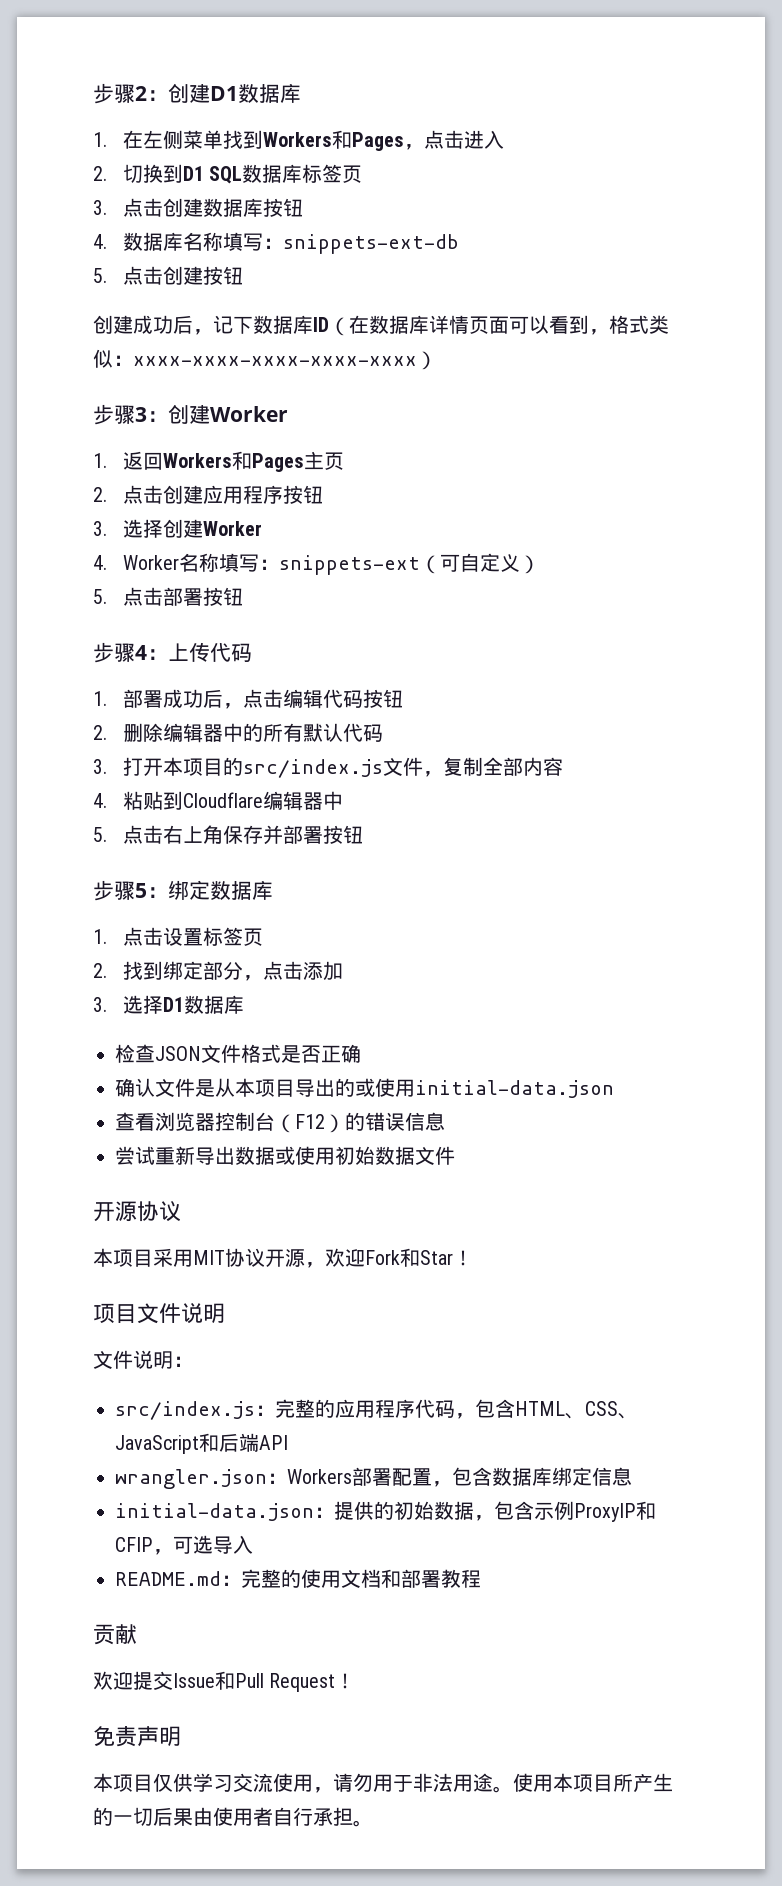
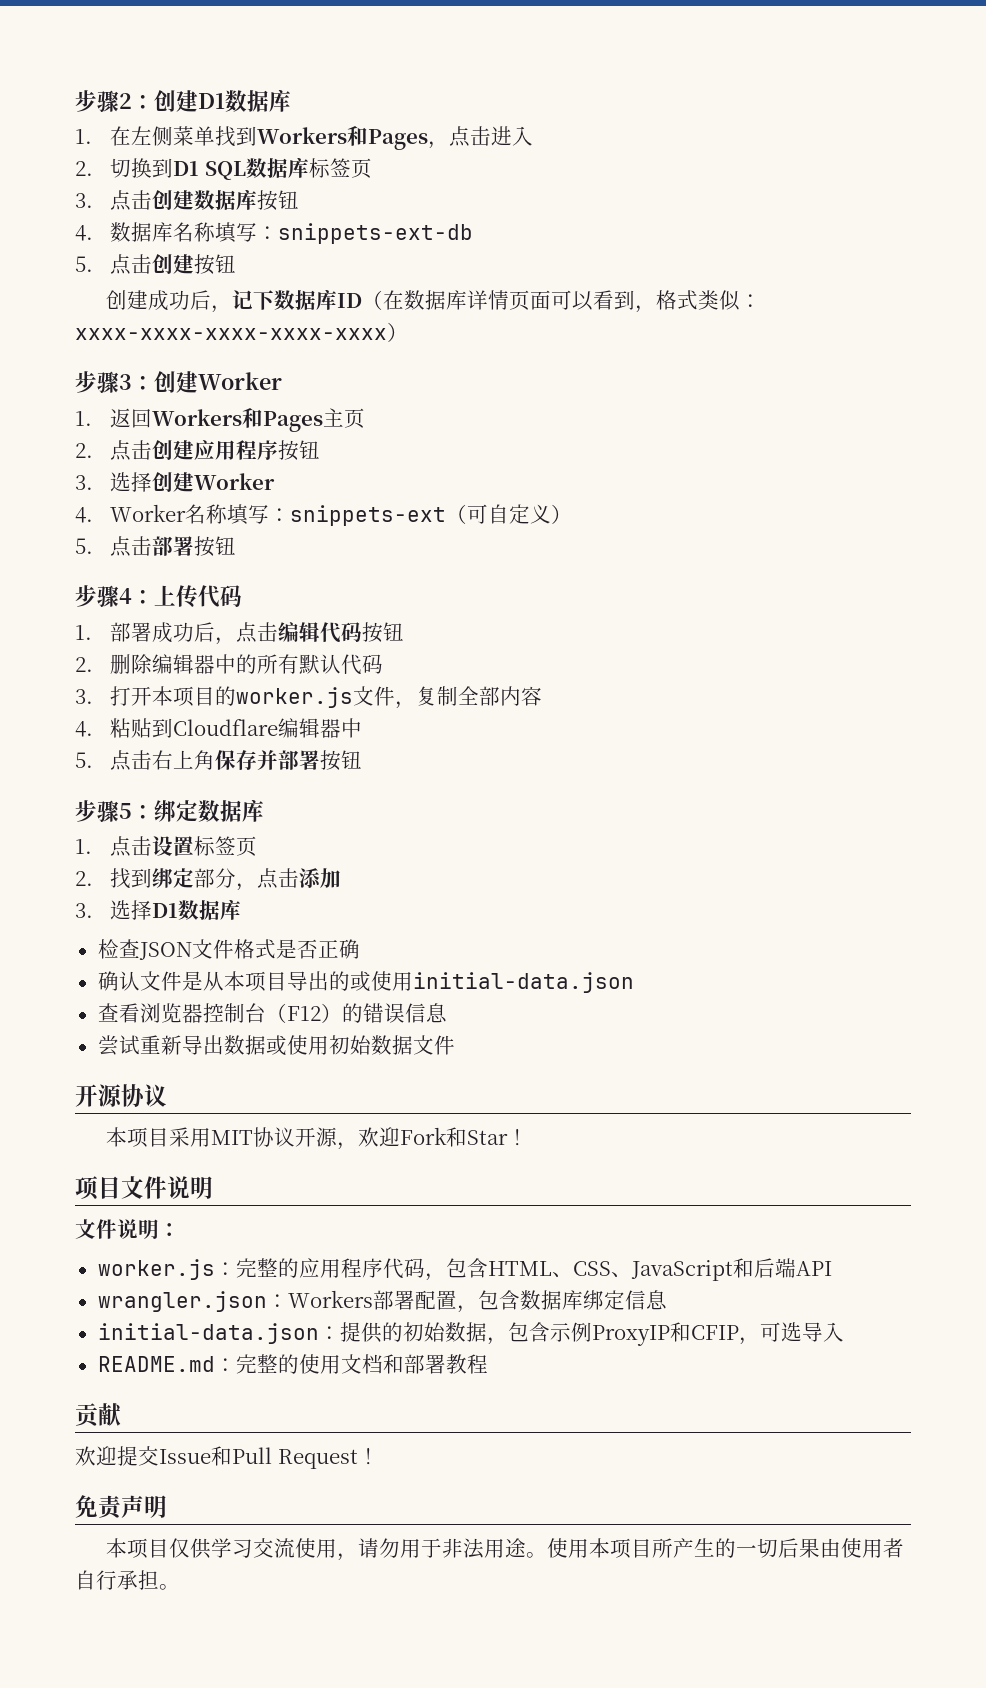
[242,759,383,778] src/index.js -> [236,687,354,708] worker.js
[115,1401,255,1420] src/index.js -> [97,1259,215,1280] worker.js

